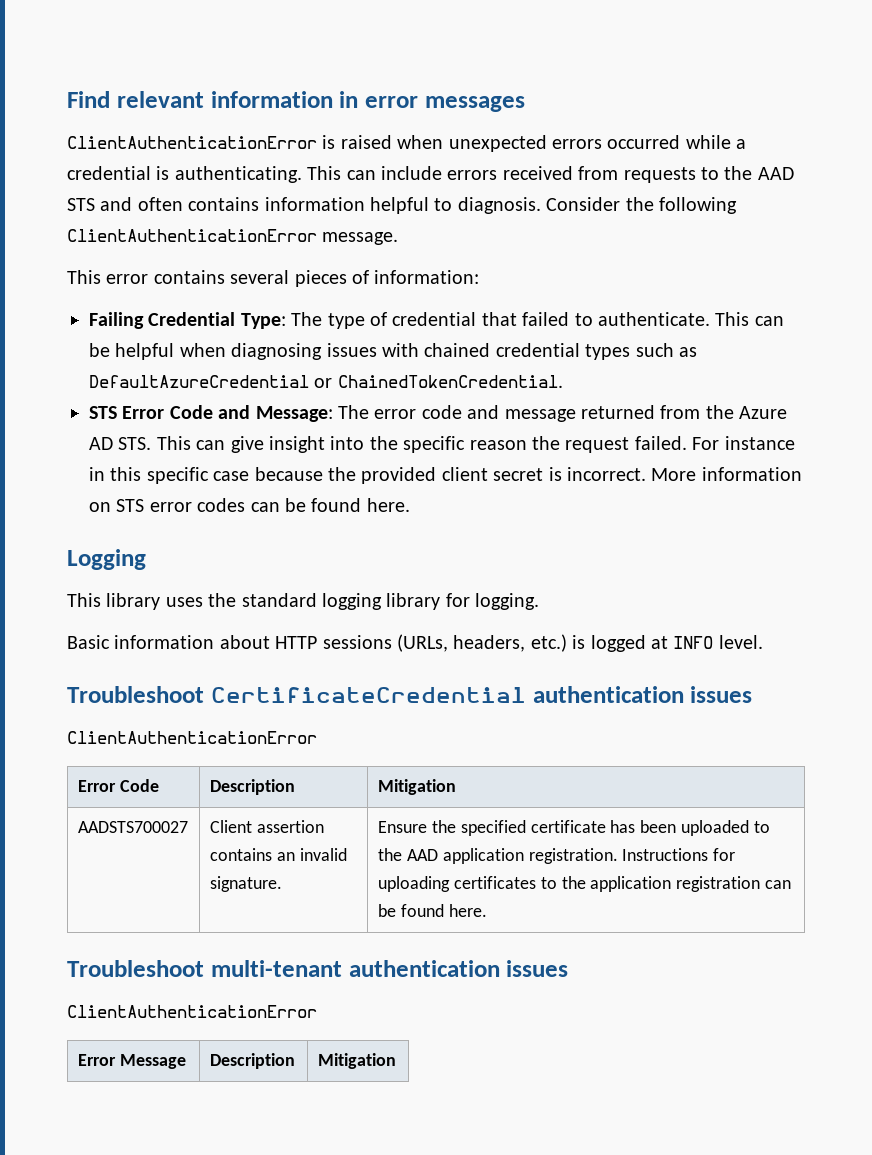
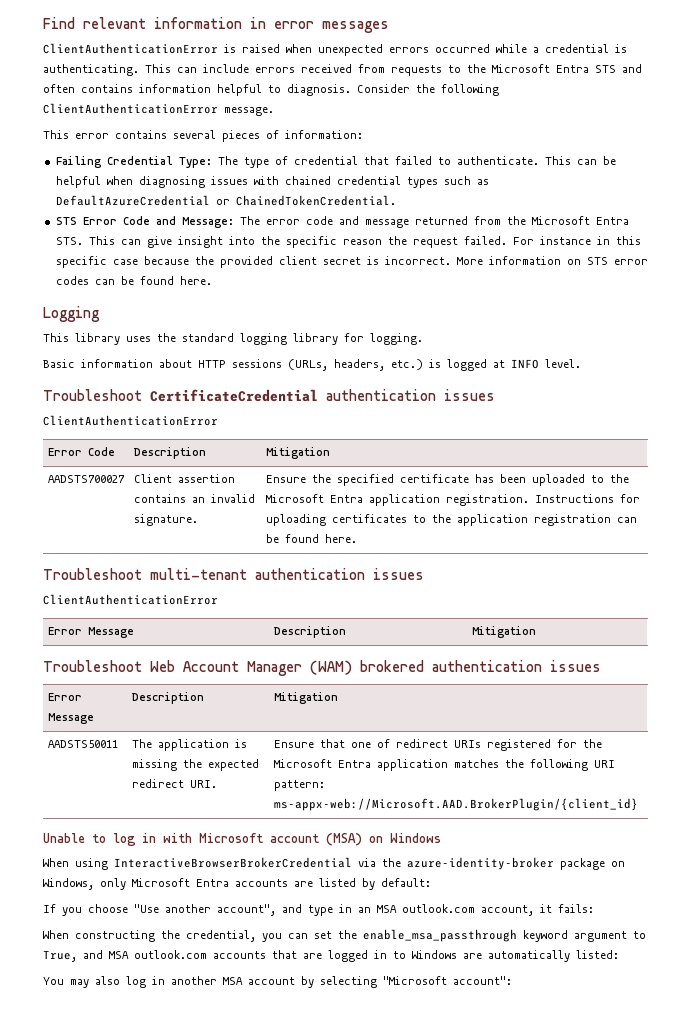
[757,167,794,180] AAD -> [492,64,589,73] Microsoft Entra
[739,406,788,419] [89,437,113,450] Azure AD -> [531,216,629,225] Microsoft Entra
[406,849,438,861] AAD -> [265,494,363,503] Microsoft Entra
(396, 1061) none -> [43,660,601,676] [47,693,82,701] [47,713,94,724] [131,692,204,704] [273,692,338,704] [47,740,118,748] [131,739,247,751] [131,759,259,771] [131,779,217,788] [273,739,602,751] [273,759,615,771] [273,780,325,791] [273,798,638,811] [43,833,441,846] [43,857,625,870] [43,878,431,890] [43,904,594,916] [43,929,646,942] [43,950,619,962] [43,976,512,988] // Troubleshoot Web Account Manager (WAM) brokered authentication issues // Error Message | Description | Mitigation // AADSTS50011 | The application is missing the expected redirect URI. | Ensure that one of redirect URIs registered for the Microsoft Entra application matches the following URI pattern: ms-appx-web://Microsoft.AAD.BrokerPlugin/{client_id} // Unable to log in with Microsoft account (MSA) on Windows // When using InteractiveBrowserBrokerCredential via the azure-identity-broker package on Windows, only Microsoft Entra accounts are listed by default: // If you choose "Use another account", and type in an MSA outlook.com account, it fails: // When constructing the credential, you can set the enable_msa_passthrough keyword argument to True, and MSA outlook.com accounts that are logged in to Windows are automatically listed: // You may also log in another MSA account by selecting "Microsoft account":

